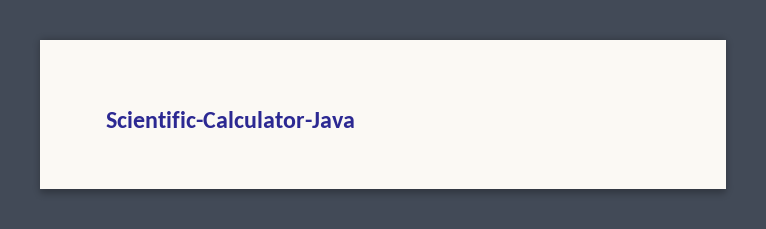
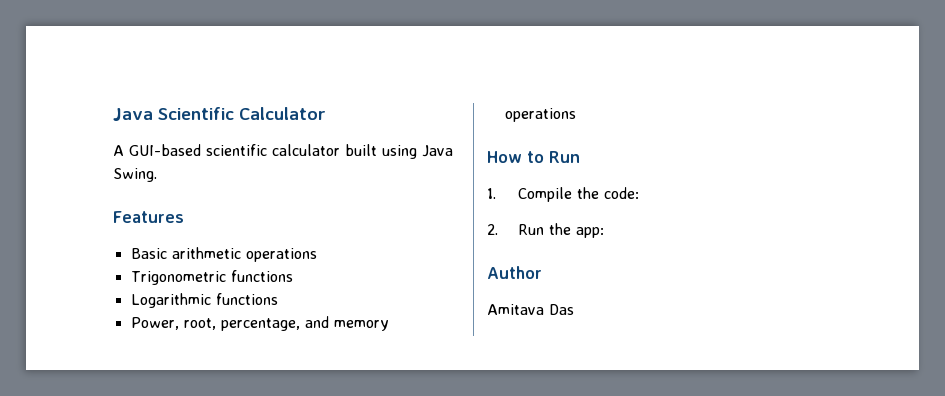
[106,111,355,128] Scientific-Calculator-Java -> [113,107,326,121] [113,144,453,159] [113,168,157,182] [113,211,184,223] [130,247,317,262] [130,270,293,285] [130,293,278,308] [130,316,389,331] [504,108,576,122] [487,151,580,163] [487,187,639,202] [487,223,604,238] [487,266,542,279] [487,304,574,315] Java Scientific Calculator // A GUI-based scientific calculator built using Java Swing. // Features // Basic arithmetic operations // Trigonometric functions // Logarithmic functions // Power, root, percentage, and memory operations // How to Run // 1. Compile the code: // 2. Run the app: // Author // Amitava Das

